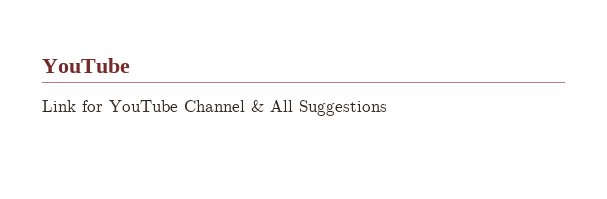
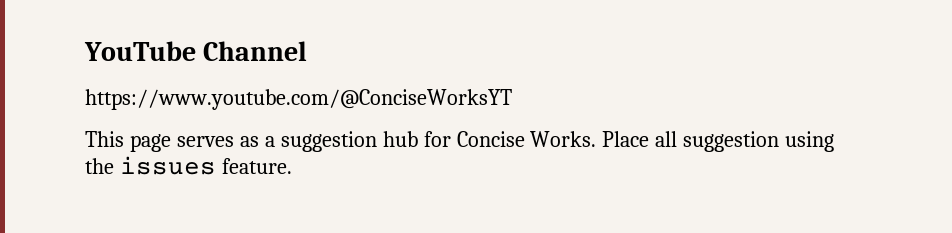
[42,58,130,73] [42,100,387,116] YouTube // Link for YouTube Channel & All Suggestions -> [84,41,308,61] [85,89,512,110] [85,131,835,152] [85,156,292,175] YouTube Channel // https://www.youtube.com/@ConciseWorksYT // This page serves as a suggestion hub for Concise Works. Place all suggestion using the issues feature.

